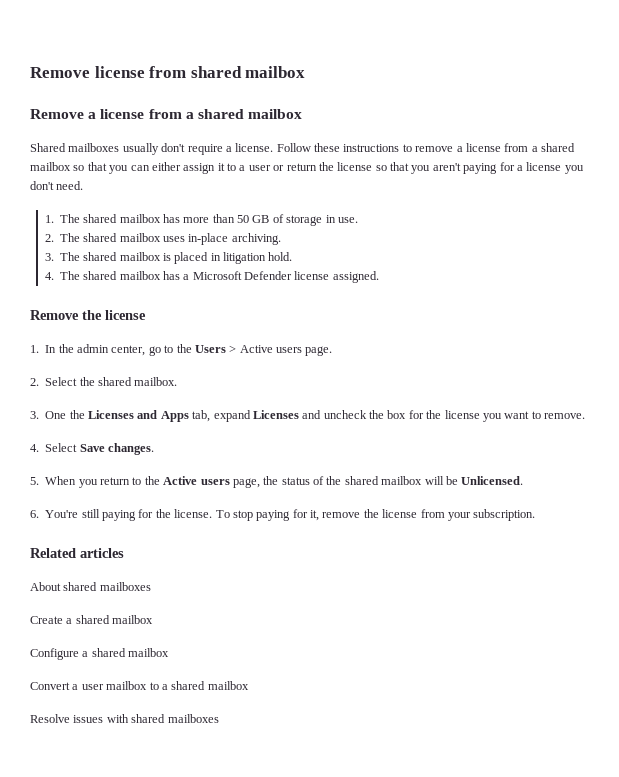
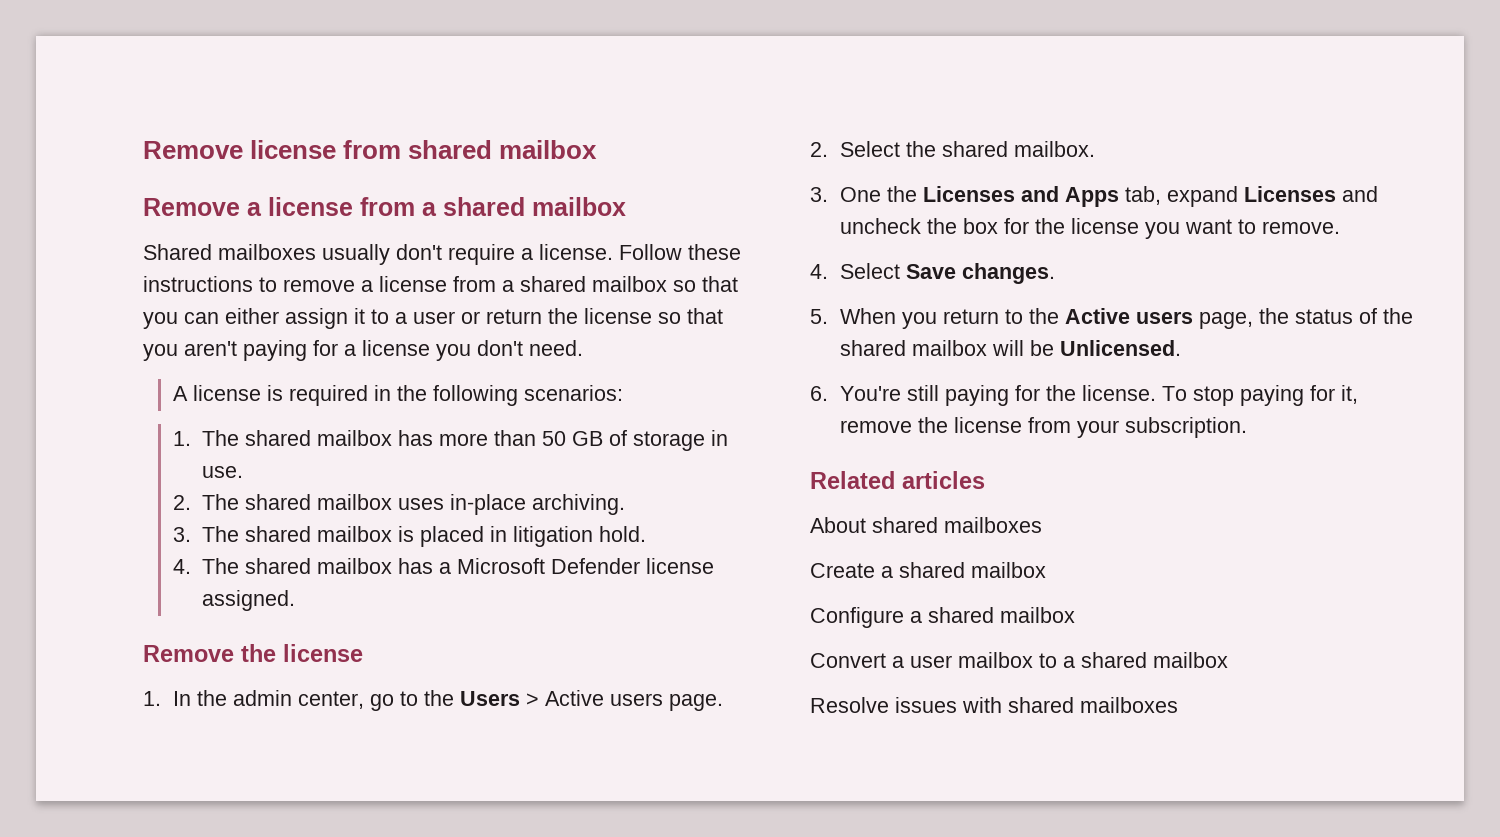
(84, 185) none -> [172,385,623,406] // A license is required in the following scenarios:

